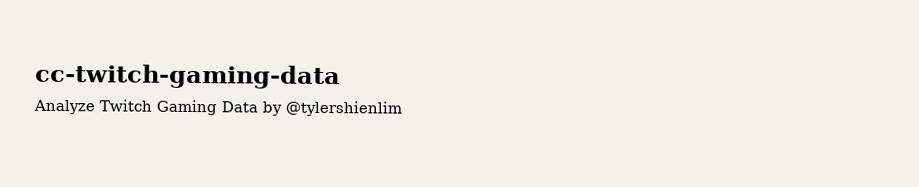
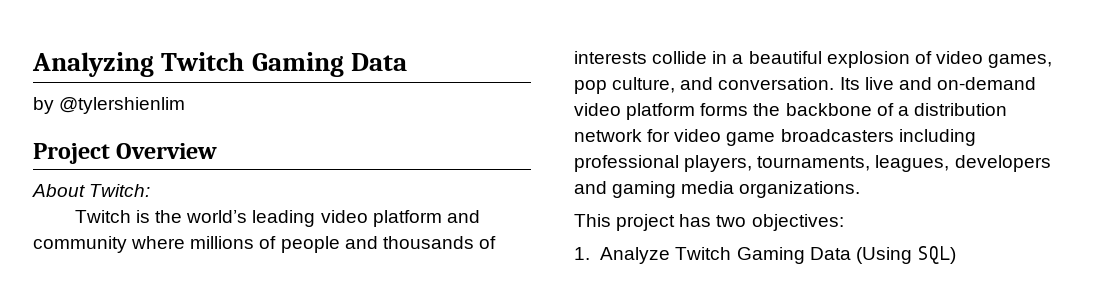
[35,63,341,90] cc-twitch-gaming-data // -> [32,52,407,77] [33,97,186,114] [33,143,218,164] [32,184,151,197] [74,210,480,227] [33,236,496,253] [574,51,1053,68] [574,77,1036,94] [574,103,1007,120] [574,129,976,146] [574,155,1051,172] [574,181,861,198] [574,214,844,231] [574,247,590,260] Analyzing Twitch Gaming Data // by @tylershienlim // Project Overview // About Twitch: // Twitch is the world’s leading video platform and community where millions of people and thousands of interests collide in a beautiful explosion of video games, pop culture, and conversation. Its live and on-demand video platform forms the backbone of a distribution network for video game broadcasters including professional players, tournaments, leagues, developers and gaming media organizations. // This project has two objectives: // 1.
[262,100,402,117] by @tylershienlim -> [855,246,956,264] (Using SQL)

